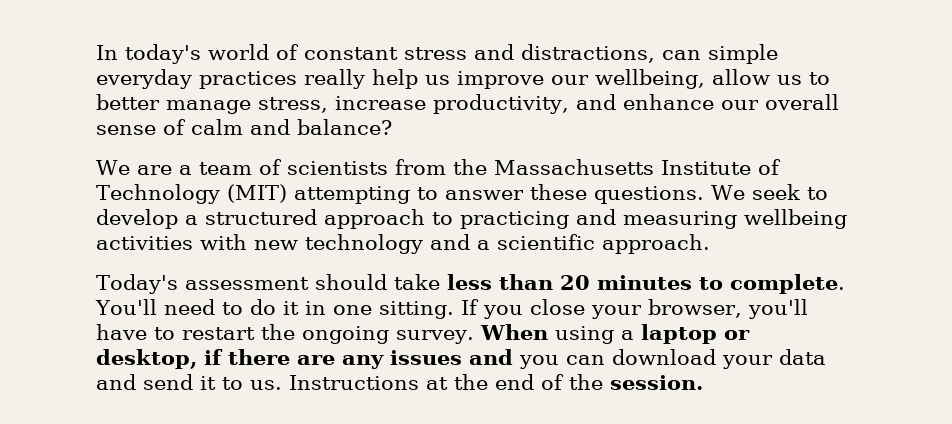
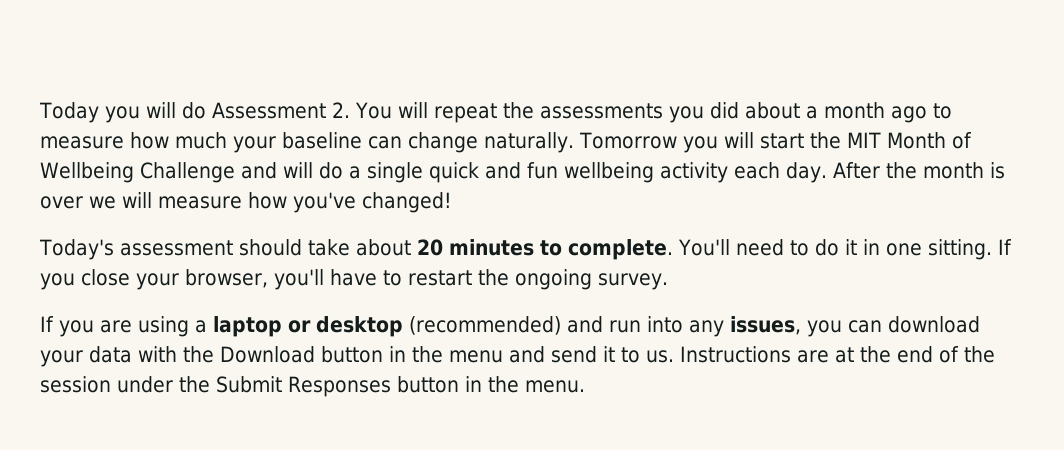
[96,44,778,64] [96,69,830,89] [96,94,839,114] [96,119,392,135] [96,159,781,175] [96,184,828,204] [96,209,847,229] [96,234,710,254] In today's world of constant stress and distractions, can simple everyday practices really help us improve our wellbeing, allow us to better manage stress, increase productivity, and enhance our overall sense of calm and balance? // We are a team of scientists from the Massachusetts Institute of Technology (MIT) attempting to answer these questions. We seek to develop a structured approach to practicing and measuring wellbeing activities with new technology and a scientific approach. -> [39,102,952,123] [40,132,972,153] [40,162,1005,183] [40,192,452,213] Today you will do Assessment 2. You will repeat the assessments you did about a month ago to measure how much your baseline can change naturally. Tomorrow you will start the MIT Month of Wellbeing Challenge and will do a single quick and fun wellbeing activity each day. After the month is over we will measure how you've changed!
[446,274,553,290] less than -> [355,239,411,256] about
[479,324,548,340] When -> [40,316,132,337] // If you are
[96,349,513,369] desktop, if there are any issues and -> [316,316,801,337] desktop (recommended) and run into any issues,
(826, 357) none -> [138,346,503,363] with the Download button in the menu
(419, 382) none -> [797,350,829,363] are
[610,375,703,390] session. -> [40,376,585,397] session under the Submit Responses button in the menu.

